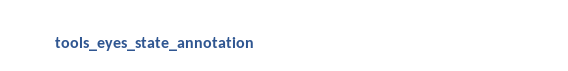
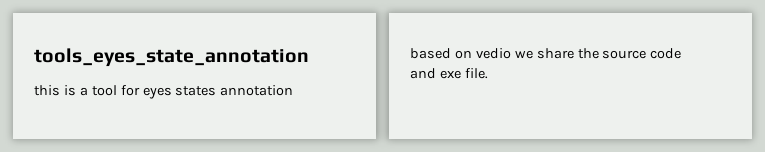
(254, 44) none -> [34,85,294,99] [410,48,682,59] [410,68,488,79] // this is a tool for eyes states annotation based on vedio we share the source code and exe file.

